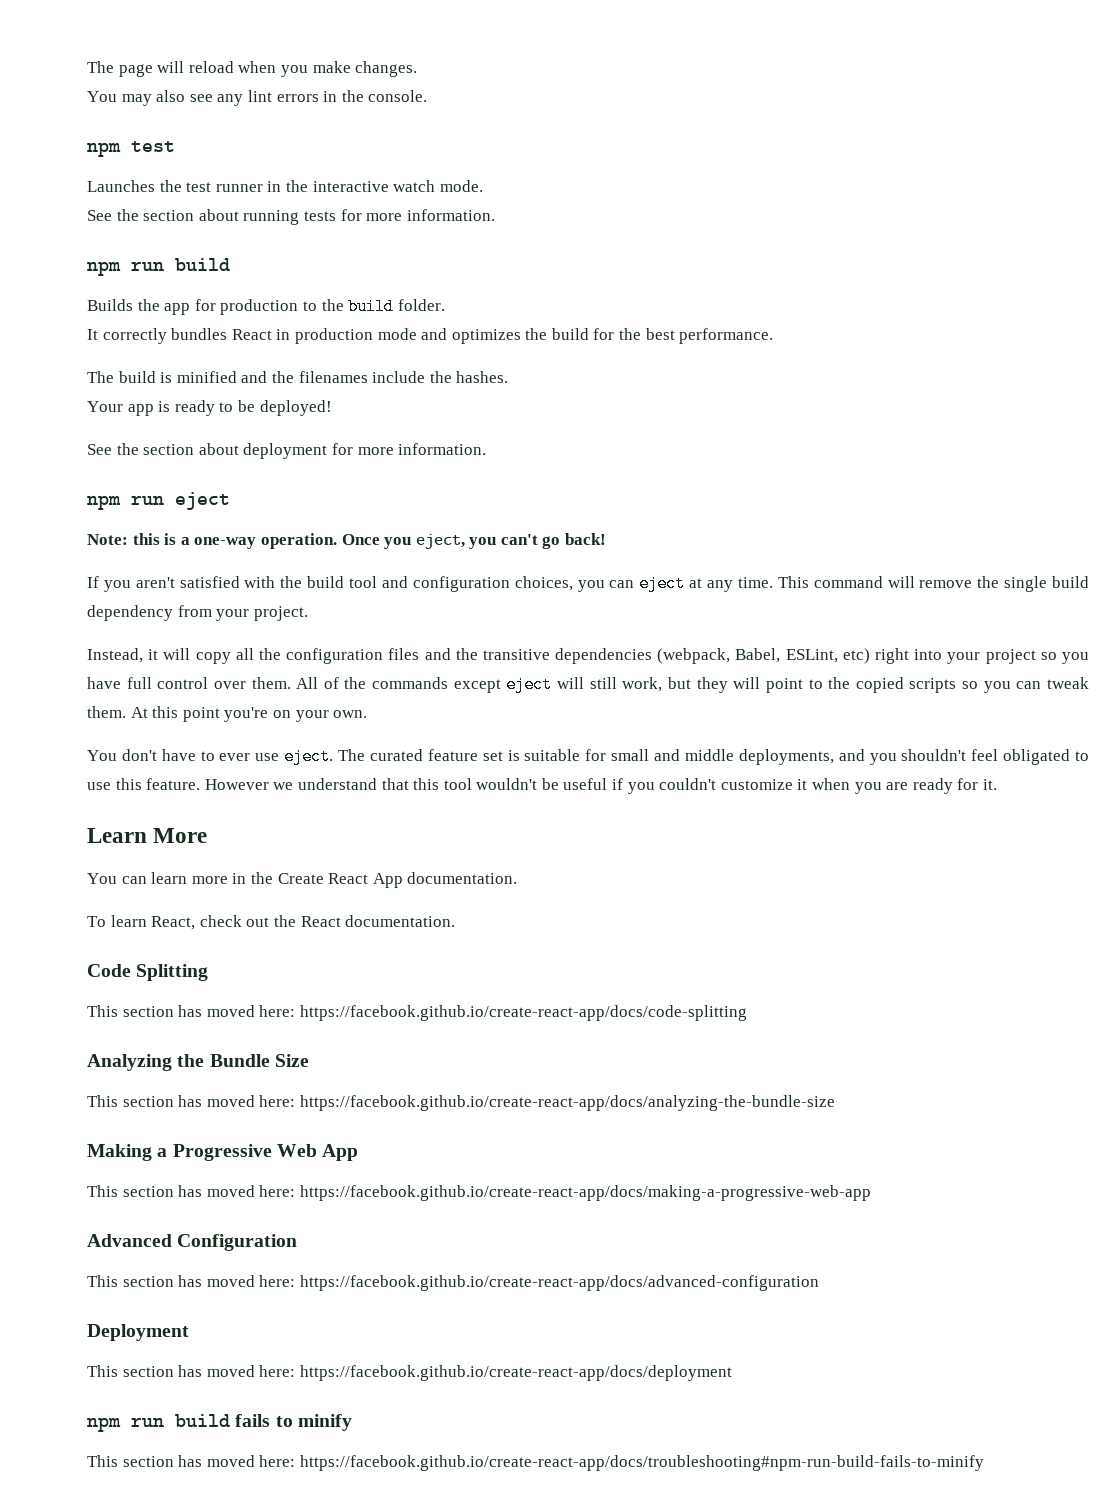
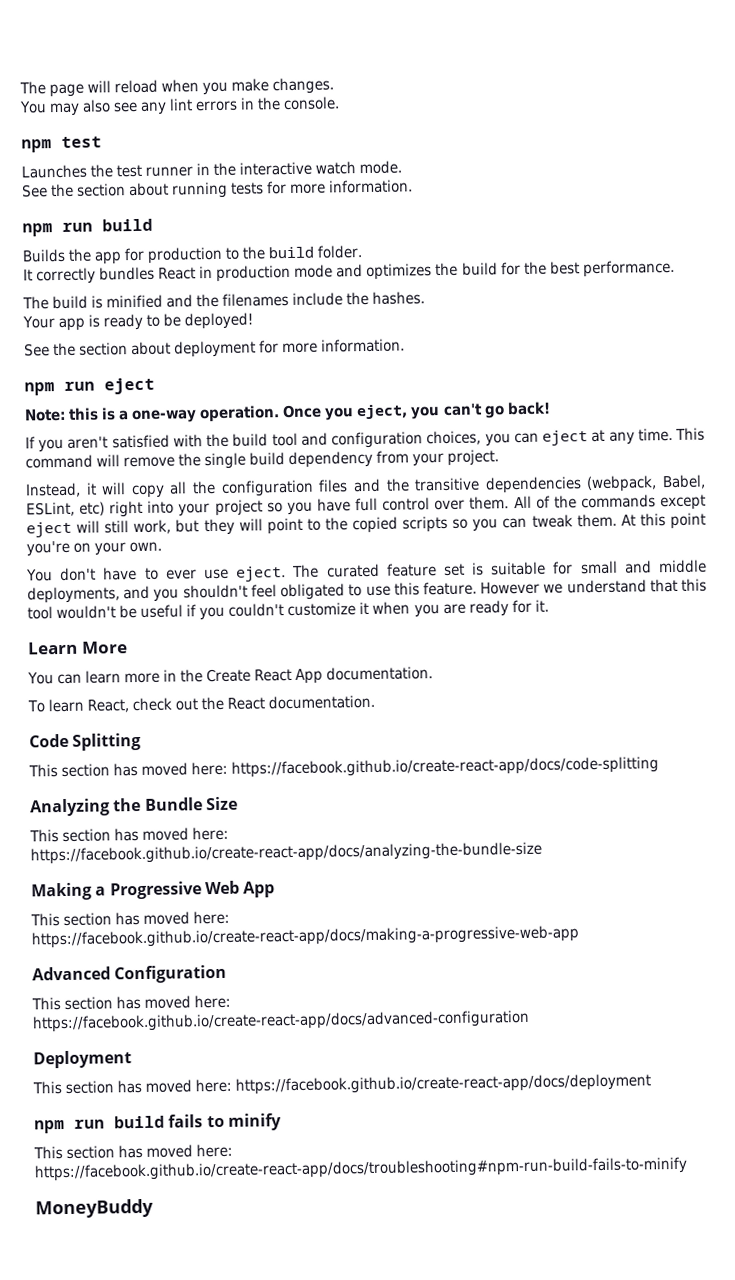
(984, 1463) none -> [35,1198,154,1219] // MoneyBuddy

